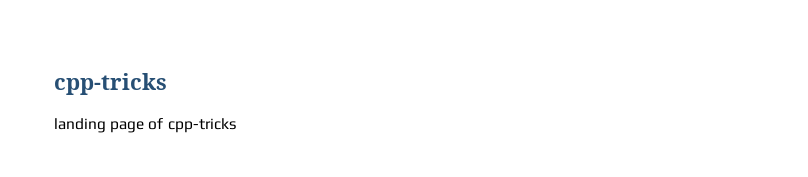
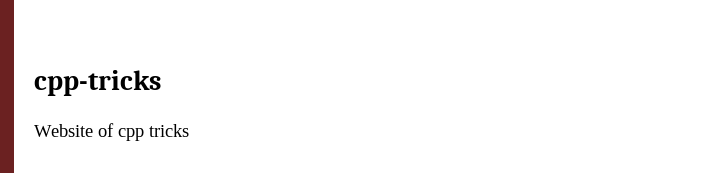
[54,118,236,133] landing page of cpp-tricks -> [34,123,189,141] Website of cpp tricks

